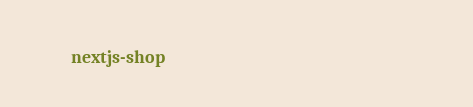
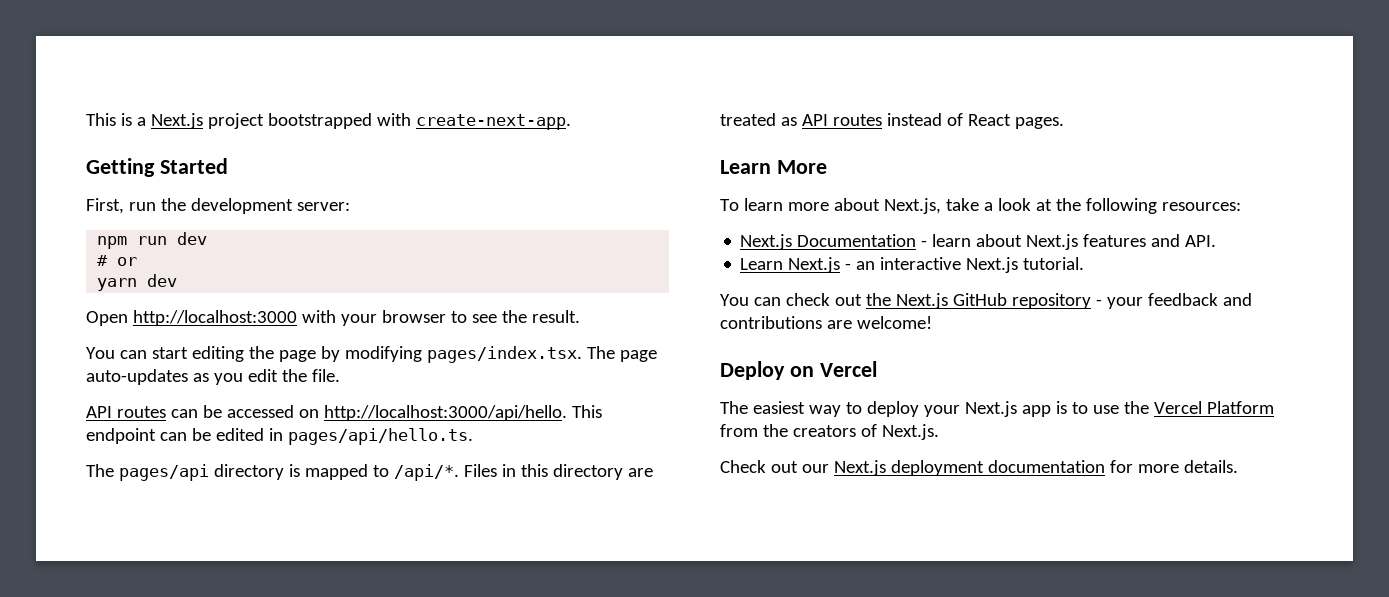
[71,50,165,67] nextjs-shop -> [86,113,571,130] [86,158,228,177] [86,198,350,214] [97,232,208,249] [97,255,138,266] [97,274,178,291] [86,310,580,326] [86,346,657,363] [86,369,340,385] [86,405,602,421] [86,428,473,445] [86,464,653,481] [720,113,1064,129] [720,160,827,174] [720,198,1241,214] [740,234,1217,250] [740,257,1085,273] [720,293,1252,309] [720,316,932,329] [720,361,877,380] [720,401,1274,417] [720,424,939,440] [720,460,1238,476] This is a Next.js project bootstrapped with create-next-app. // Getting Started // First, run the development server: // npm run dev // # or // yarn dev // Open http://localhost:3000 with your browser to see the result. // You can start editing the page by modifying pages/index.tsx. The page auto-updates as you edit the file. // API routes can be accessed on http://localhost:3000/api/hello. This endpoint can be edited in pages/api/hello.ts. // The pages/api directory is mapped to /api/*. Files in this directory are treated as API routes instead of React pages. // Learn More // To learn more about Next.js, take a look at the following resources: // Next.js Documentation - learn about Next.js features and API. // Learn Next.js - an interactive Next.js tutorial. // You can check out the Next.js GitHub repository - your feedback and contributions are welcome! // Deploy on Vercel // The easiest way to deploy your Next.js app is to use the Vercel Platform from the creators of Next.js. // Check out our Next.js deployment documentation for more details.

